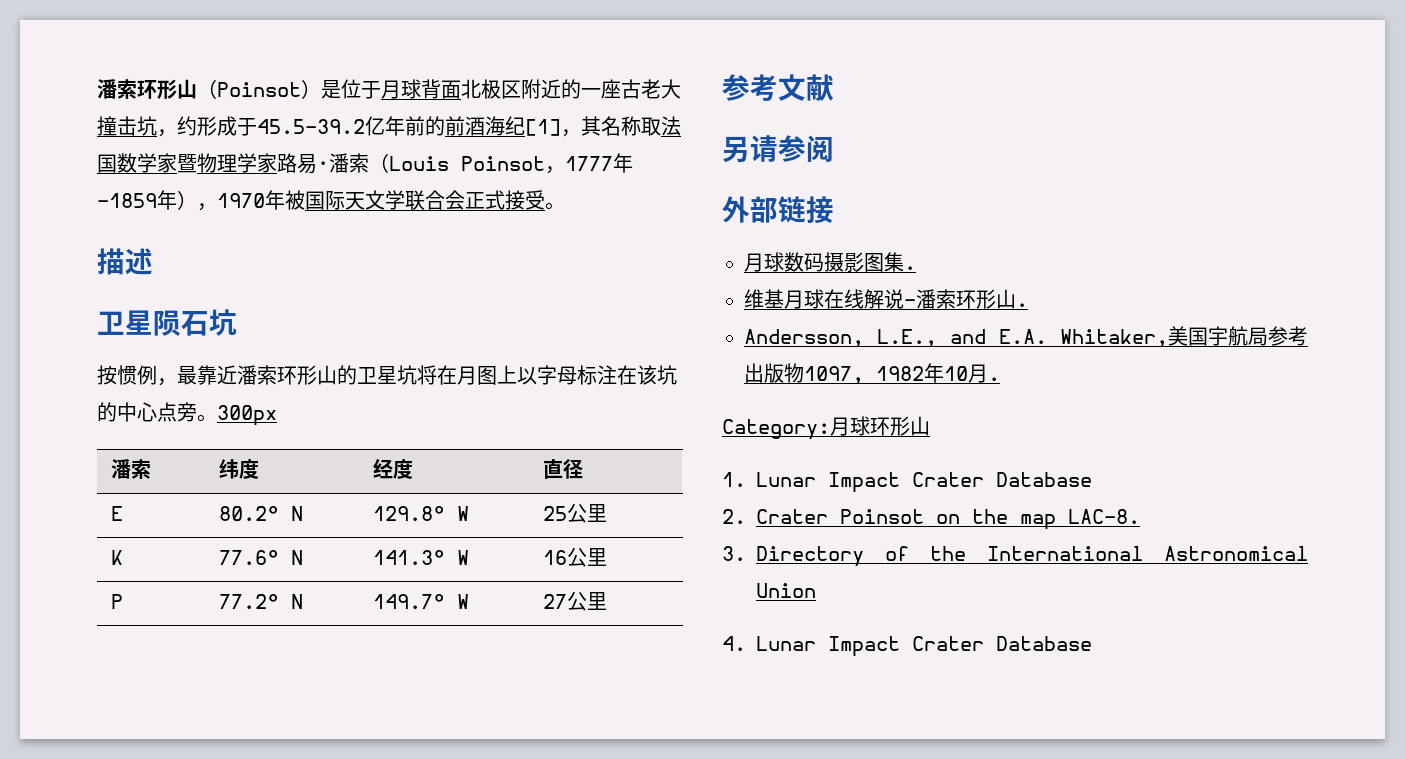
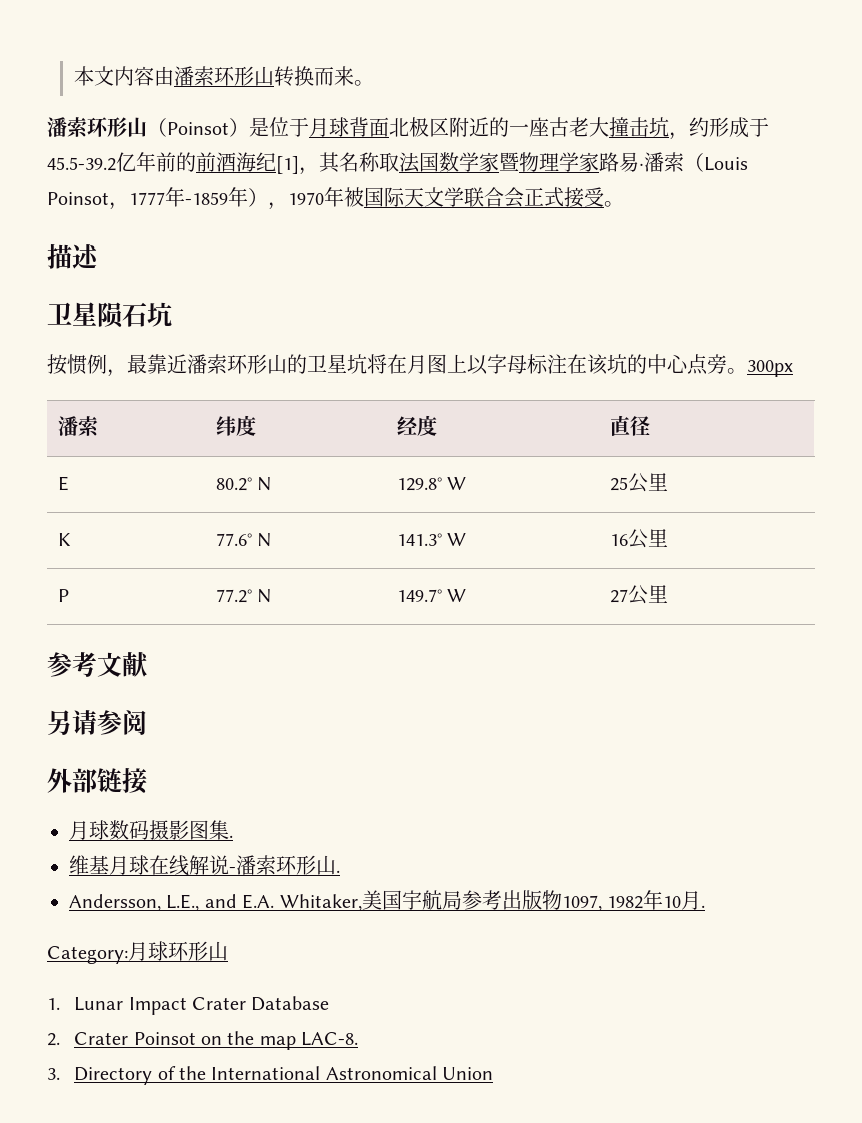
(97, 89) none -> [74,66,375,87] 本文内容由潘索环形山转换而来。 //
[722,636,1092,657] // 4. Lunar Impact Crater Database -> (494, 1073) none

